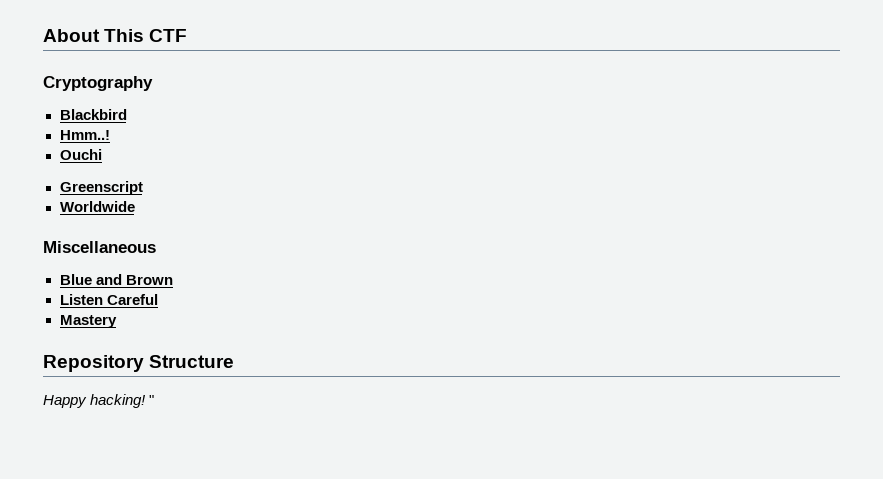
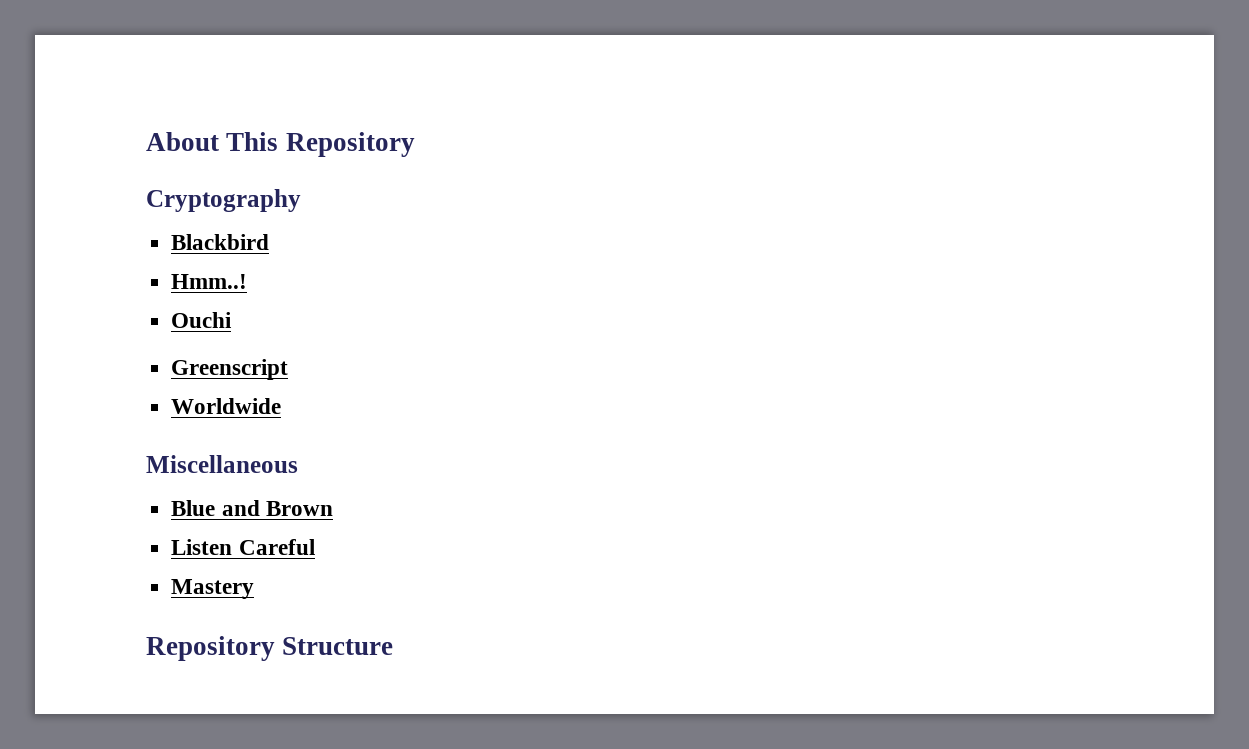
[149,29,188,42] CTF -> [285,132,415,157] Repository
[43,394,155,408] // Happy hacking! " -> (394, 646) none

